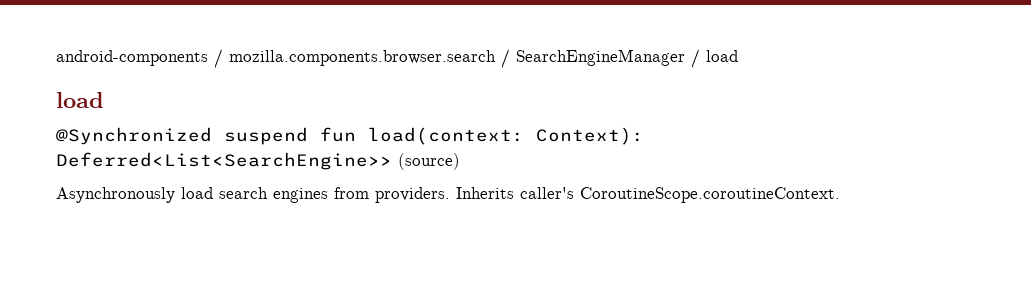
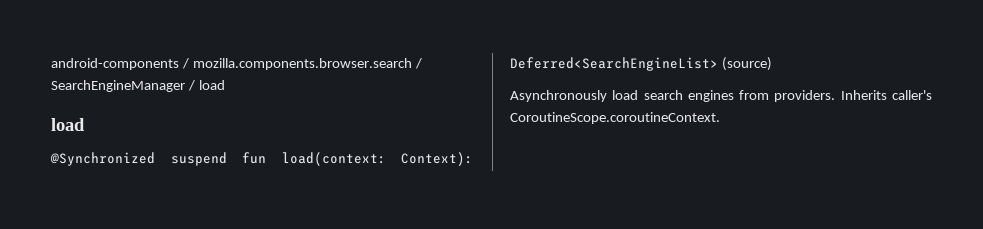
[56,152,392,170] Deferred<List<SearchEngine>> -> [510,57,718,71] Deferred<SearchEngineList>

